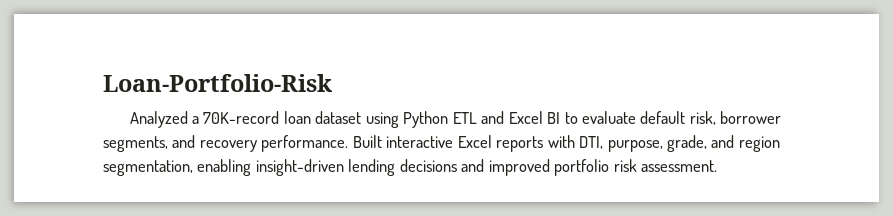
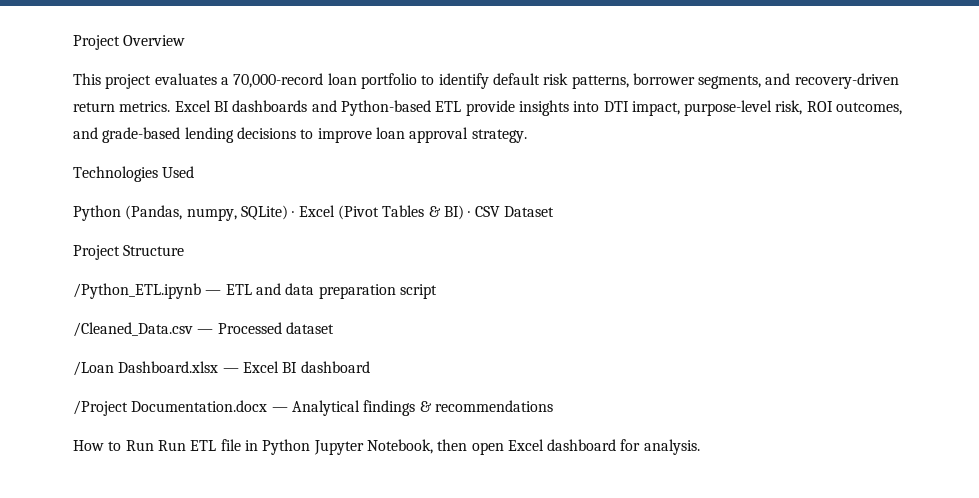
[103,74,332,92] [129,111,782,128] [103,135,780,152] [103,159,718,176] Loan-Portfolio-Risk // Analyzed a 70K-record loan dataset using Python ETL and Excel BI to evaluate default risk, borrower segments, and recovery performance. Built interactive Excel reports with DTI, purpose, grade, and region segmentation, enabling insight-driven lending decisions and improved portfolio risk assessment. -> [73,35,186,50] [73,73,899,89] [73,100,903,116] [73,127,527,143] [73,166,195,182] [73,205,554,221] [73,245,185,260] [73,283,437,299] [73,322,334,337] [73,361,370,376] [73,400,553,416] [73,439,700,455] Project Overview // This project evaluates a 70,000-record loan portfolio to identify default risk patterns, borrower segments, and recovery-driven return metrics. Excel BI dashboards and Python-based ETL provide insights into DTI impact, purpose-level risk, ROI outcomes, and grade-based lending decisions to improve loan approval strategy. // Technologies Used // Python (Pandas, numpy, SQLite) · Excel (Pivot Tables & BI) · CSV Dataset // Project Structure // /Python_ETL.ipynb — ETL and data preparation script // /Cleaned_Data.csv — Processed dataset // /Loan Dashboard.xlsx — Excel BI dashboard // /Project Documentation.docx — Analytical findings & recommendations // How to Run Run ETL file in Python Jupyter Notebook, then open Excel dashboard for analysis.

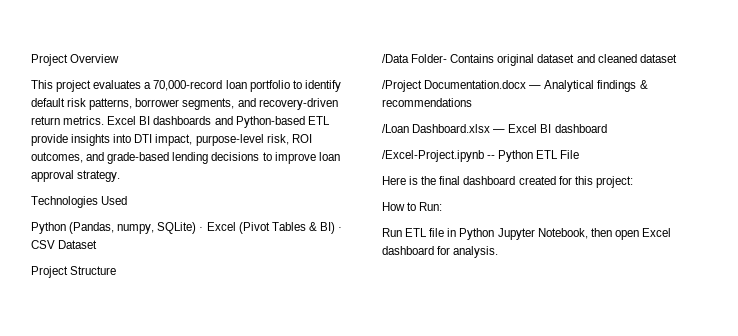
[73,283,437,299] [73,322,334,337] [73,361,370,376] /Python_ETL.ipynb — ETL and data preparation script // /Cleaned_Data.csv — Processed dataset // /Loan Dashboard.xlsx — Excel BI dashboard -> [382,54,677,66] /Data Folder- Contains original dataset and cleaned dataset
(553, 406) none -> [382,124,607,133] [382,150,580,162] [382,176,633,188] // /Loan Dashboard.xlsx — Excel BI dashboard // /Excel-Project.ipynb -- Python ETL File // Here is the final dashboard created for this project:
[125,440,154,451] Run -> [419,202,443,211] Run: //

